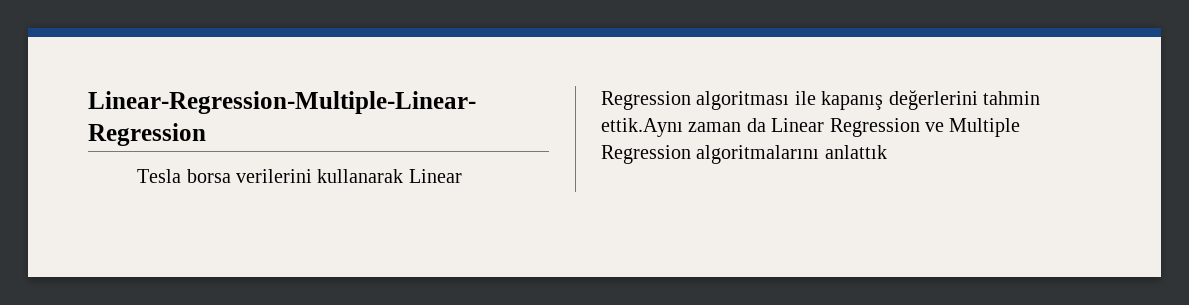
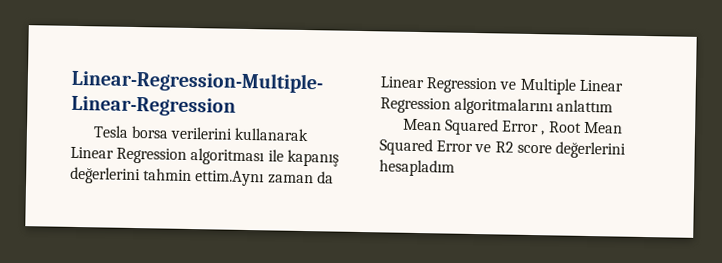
[601,118,683,137] ettik.Aynı -> [195,170,266,187] ettim.Aynı
(1021, 127) none -> [578,79,623,92] Linear
[824,145,887,159] anlattık -> [556,99,614,113] [402,118,623,136] [379,138,626,159] [379,159,455,177] anlattım // Mean Squared Error , Root Mean Squared Error ve R2 score değerlerini hesapladım

